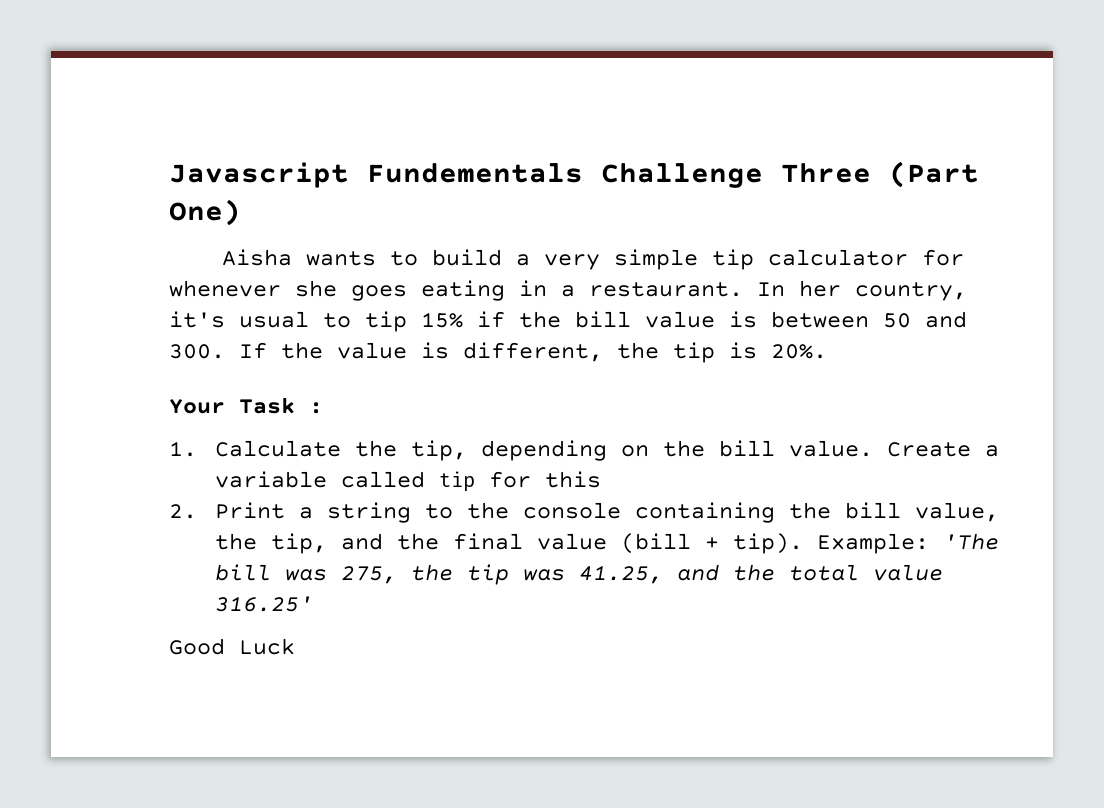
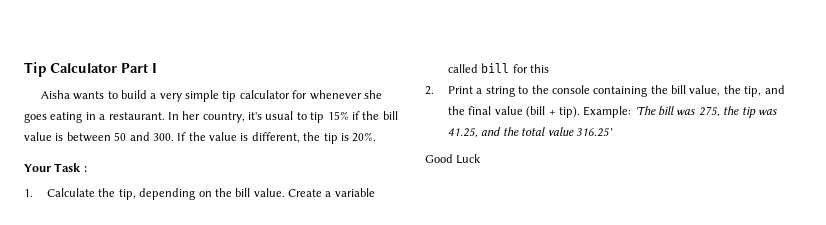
[169,161,979,188] [169,199,241,226] Javascript Fundementals Challenge Three (Part One) -> [24,62,157,77] Tip Calculator Part I
[438,471,475,492] tip -> [481,63,510,73] bill

